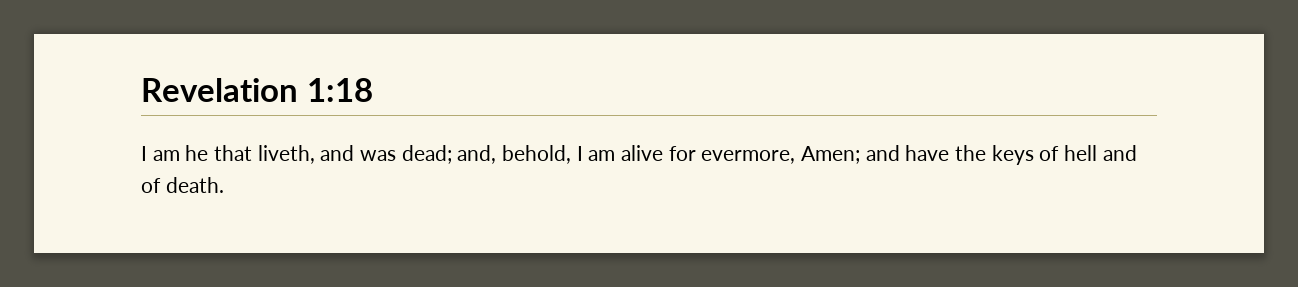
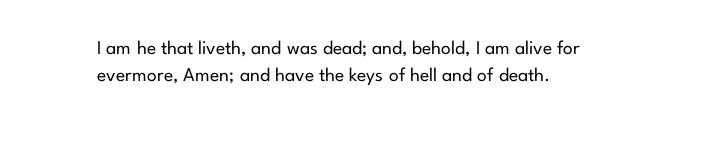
[141,78,373,102] Revelation 1:18 // -> (97, 47) none

